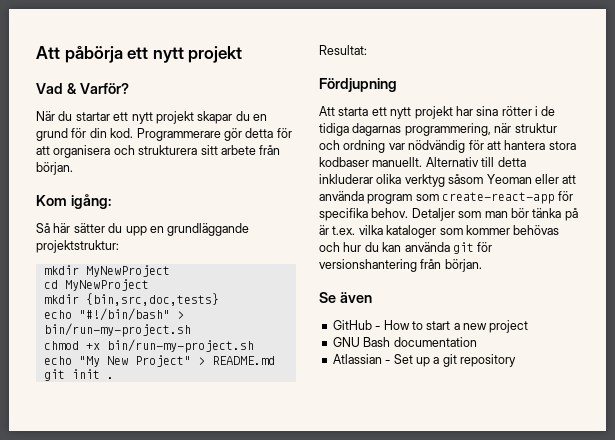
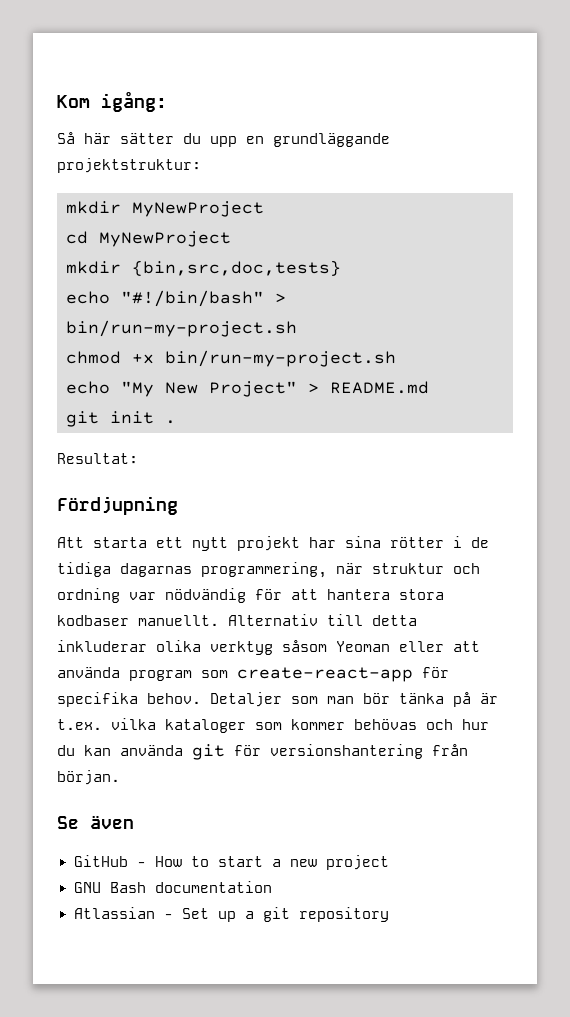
[36,45,243,63] [36,83,129,94] [36,111,267,124] [36,128,292,141] [36,145,281,158] [36,162,73,175] Att påbörja ett nytt projekt // Vad & Varför? // När du startar ett nytt projekt skapar du en grund för din kod. Programmerare gör detta för att organisera och strukturera sitt arbete från början. // -> (57, 101) none

